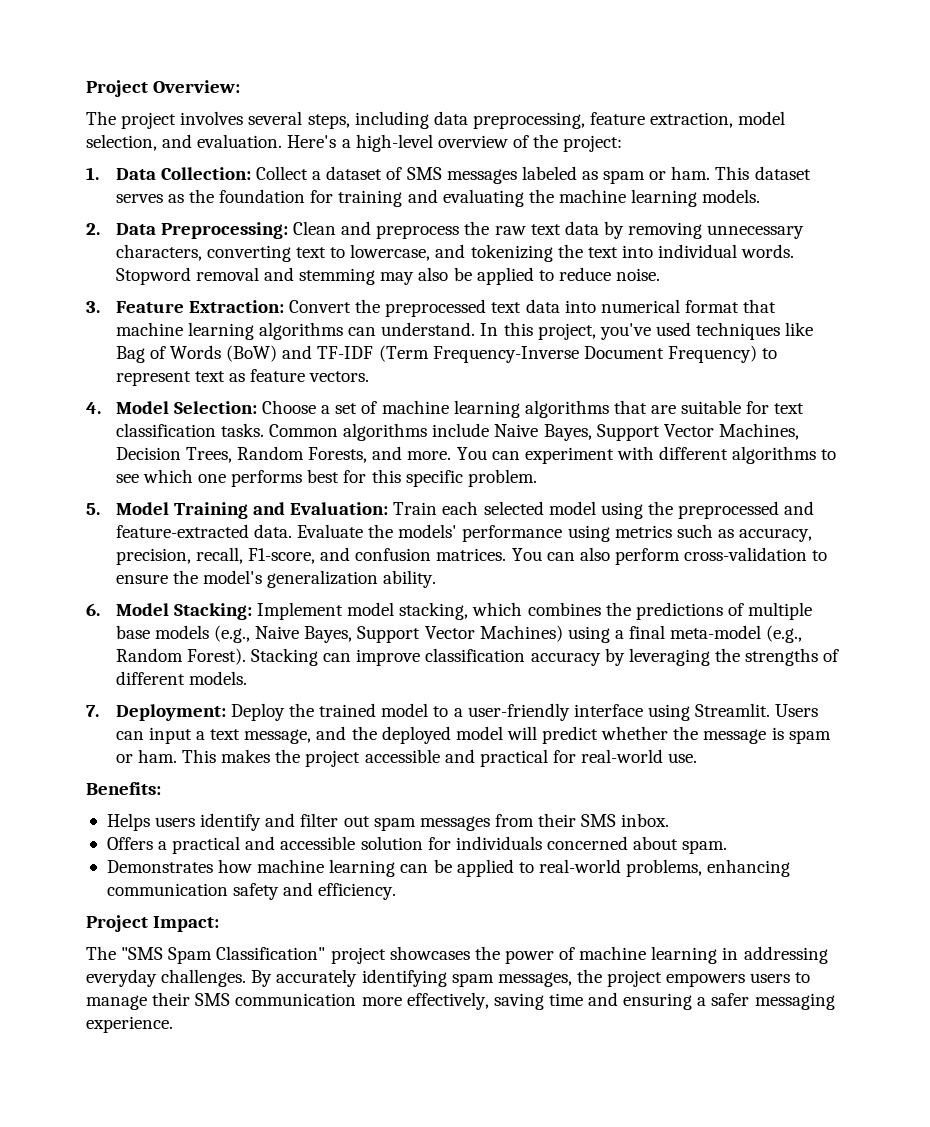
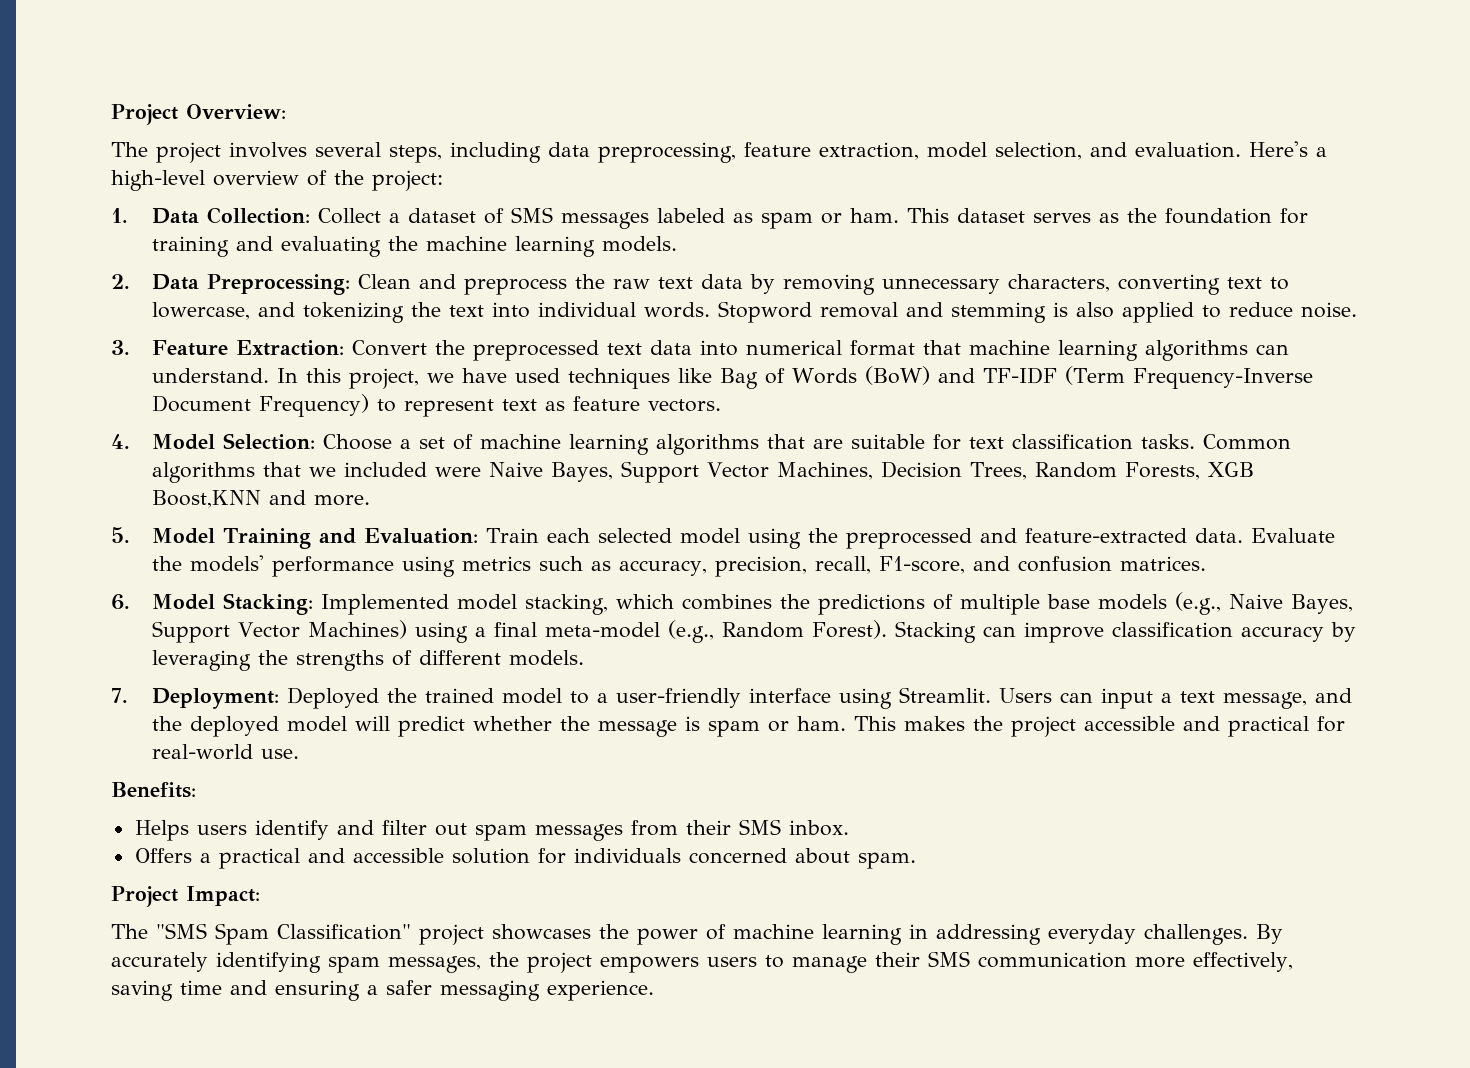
[380,267,472,285] may also be -> [1052,302,1114,318] is also
[599,323,651,340] you've -> [426,368,507,383] we have
[432,423,490,437] include -> [262,462,481,477] that we included were
(368, 455) none -> [1207,462,1254,477] [151,490,261,508] XGB Boost,KNN
[456,446,837,464] [115,469,537,487] You can experiment with different algorithms to see which one performs best for this specific problem. -> (370, 500) none
[511,547,828,565] [115,570,437,588] You can also perform cross-validation to ensure the model's generalization ability. -> (1206, 563) none
[257,602,344,620] Implement -> [320,594,449,615] Implemented
[230,703,285,721] Deploy -> [286,687,379,709] Deployed
[106,859,791,877] [106,882,397,900] // Demonstrates how machine learning can be applied to real-world problems, enhancing communication safety and efficiency. -> (916, 860) none

